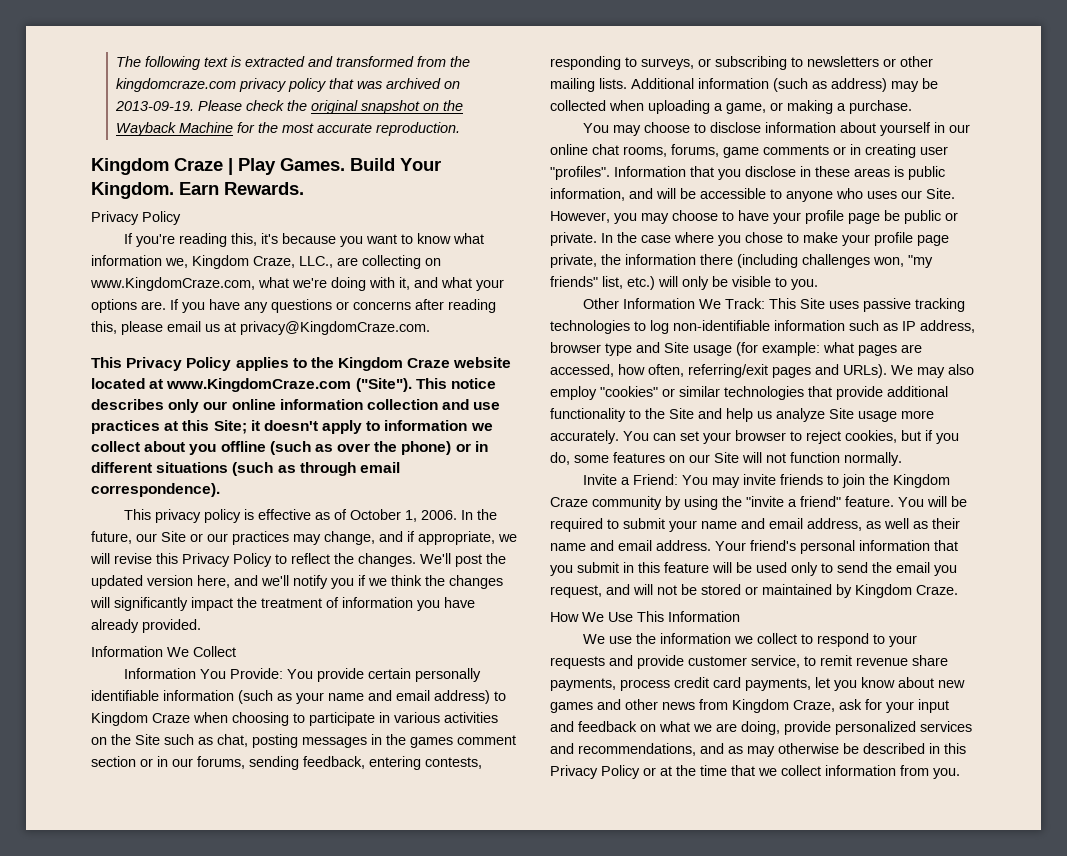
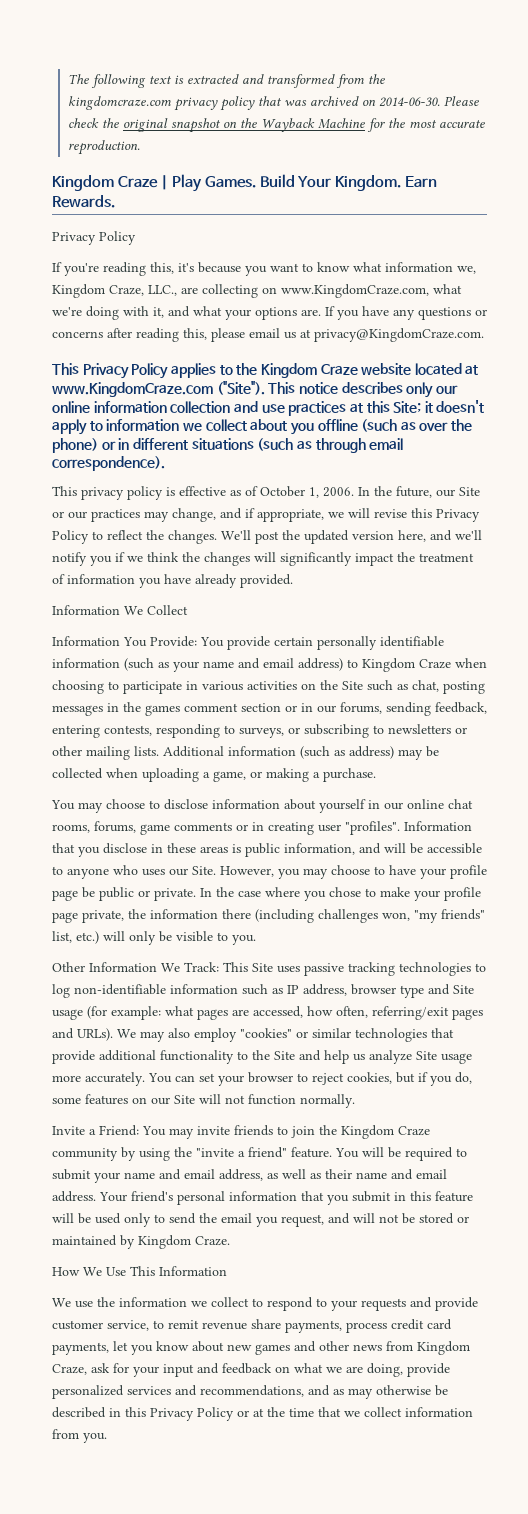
[115,101,195,111] 2013-09-19. -> [379,97,441,107] 2014-06-30.

